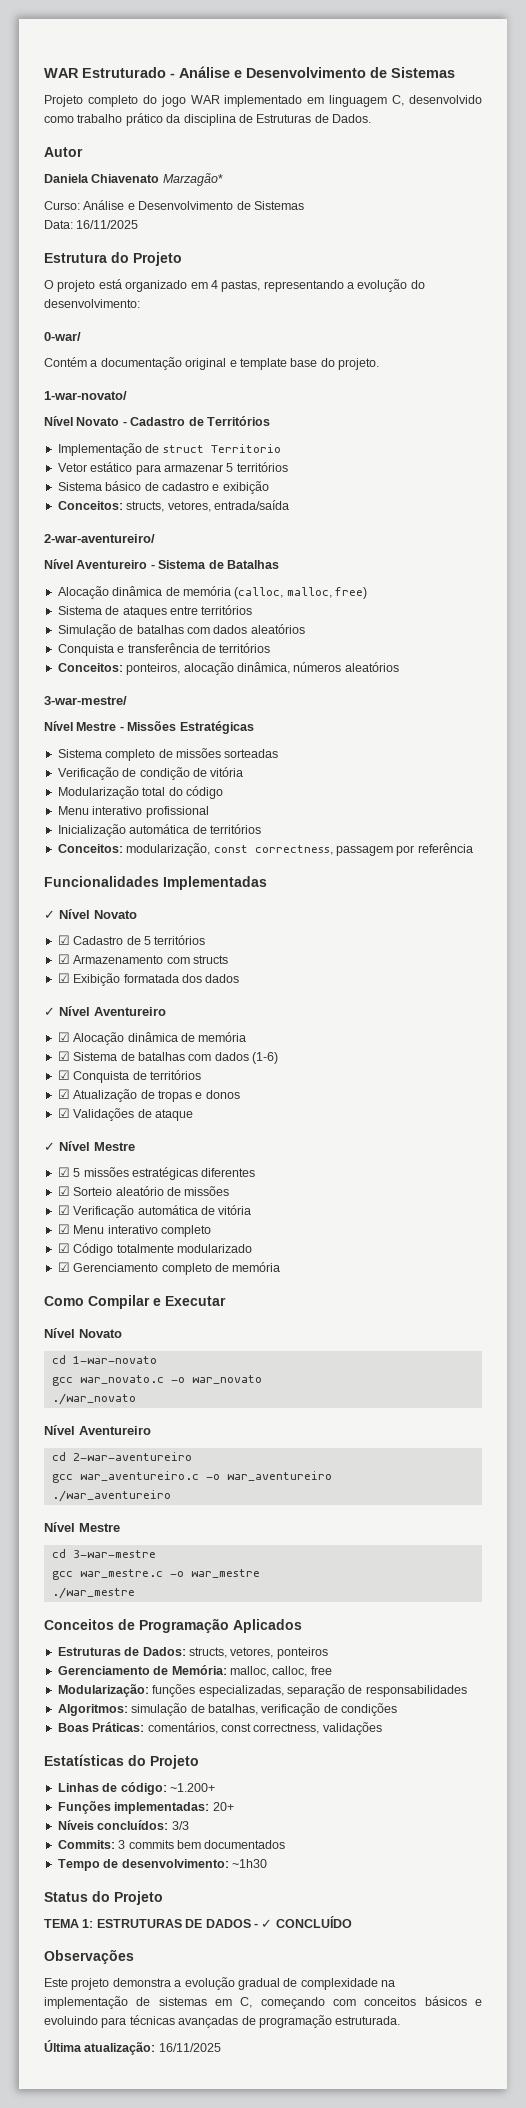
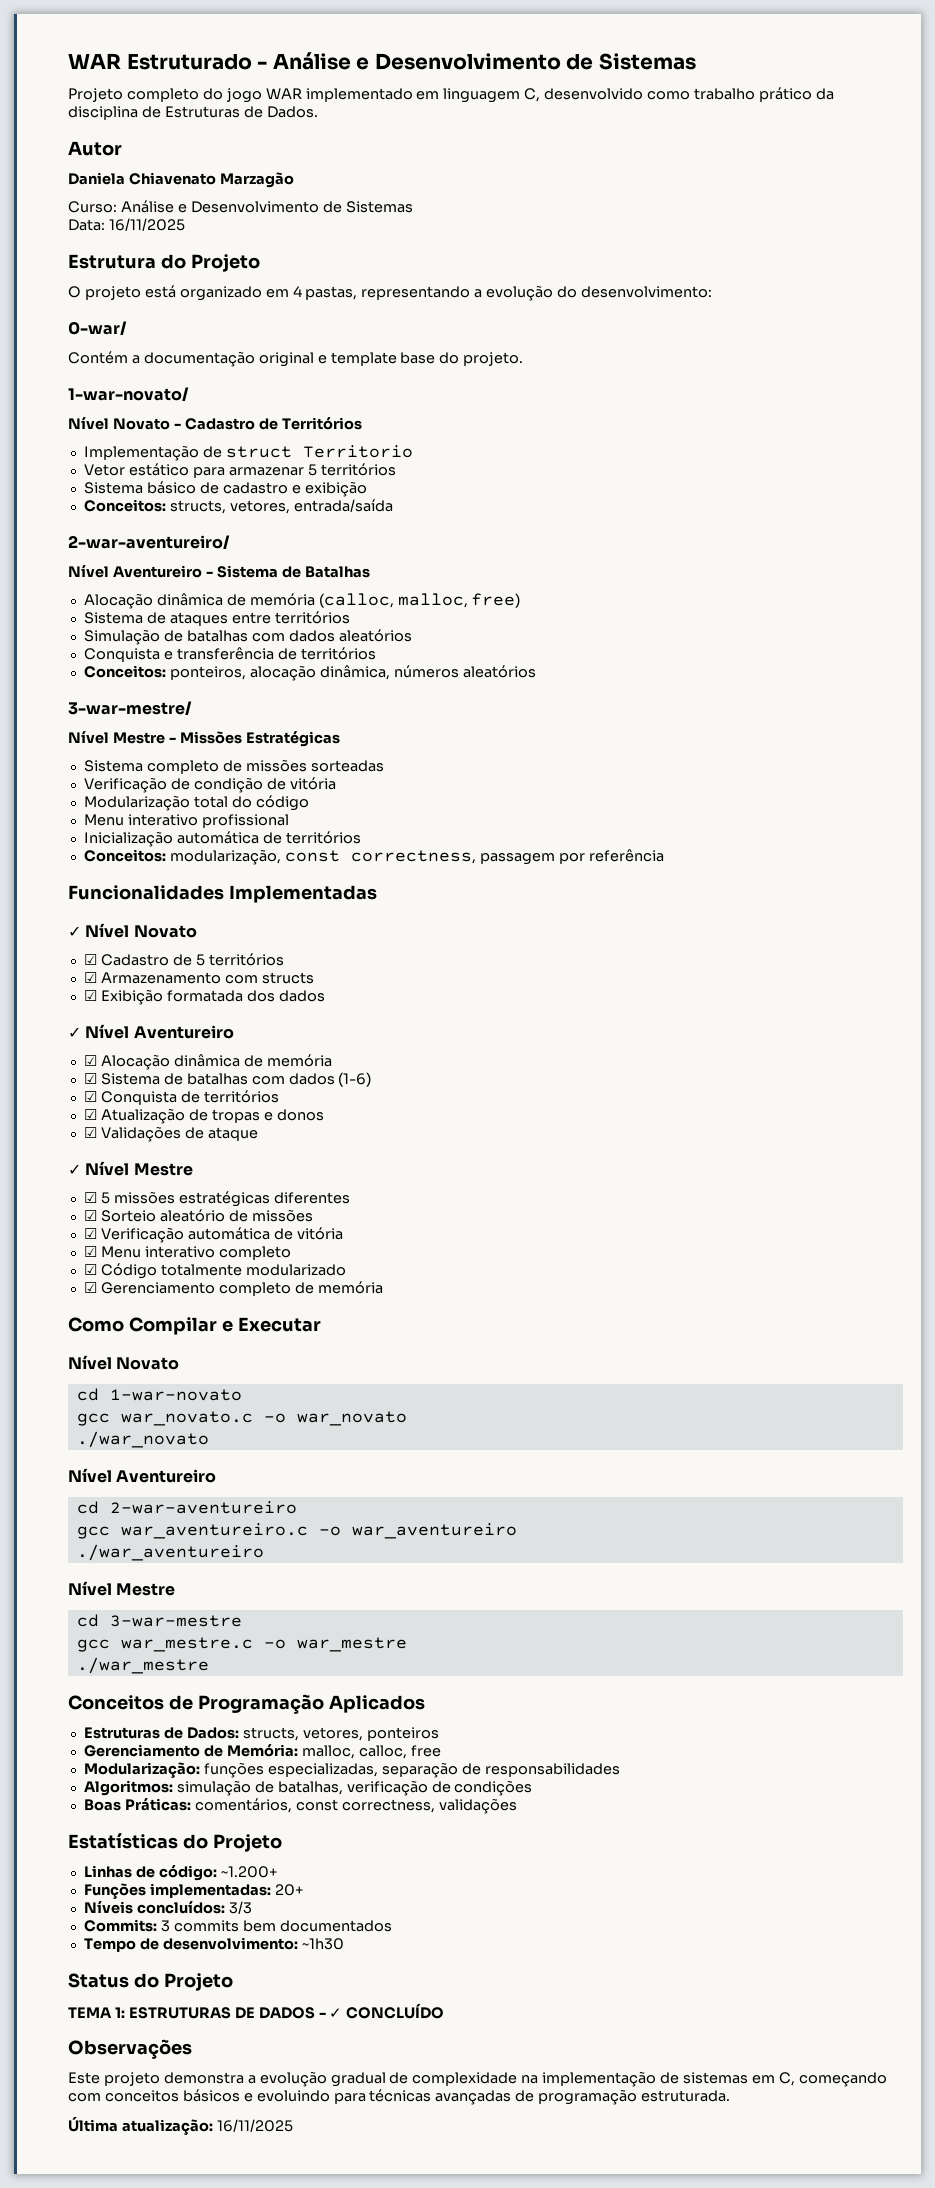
[162,173,223,186] Marzagão* -> [219,172,294,188] Marzagão

